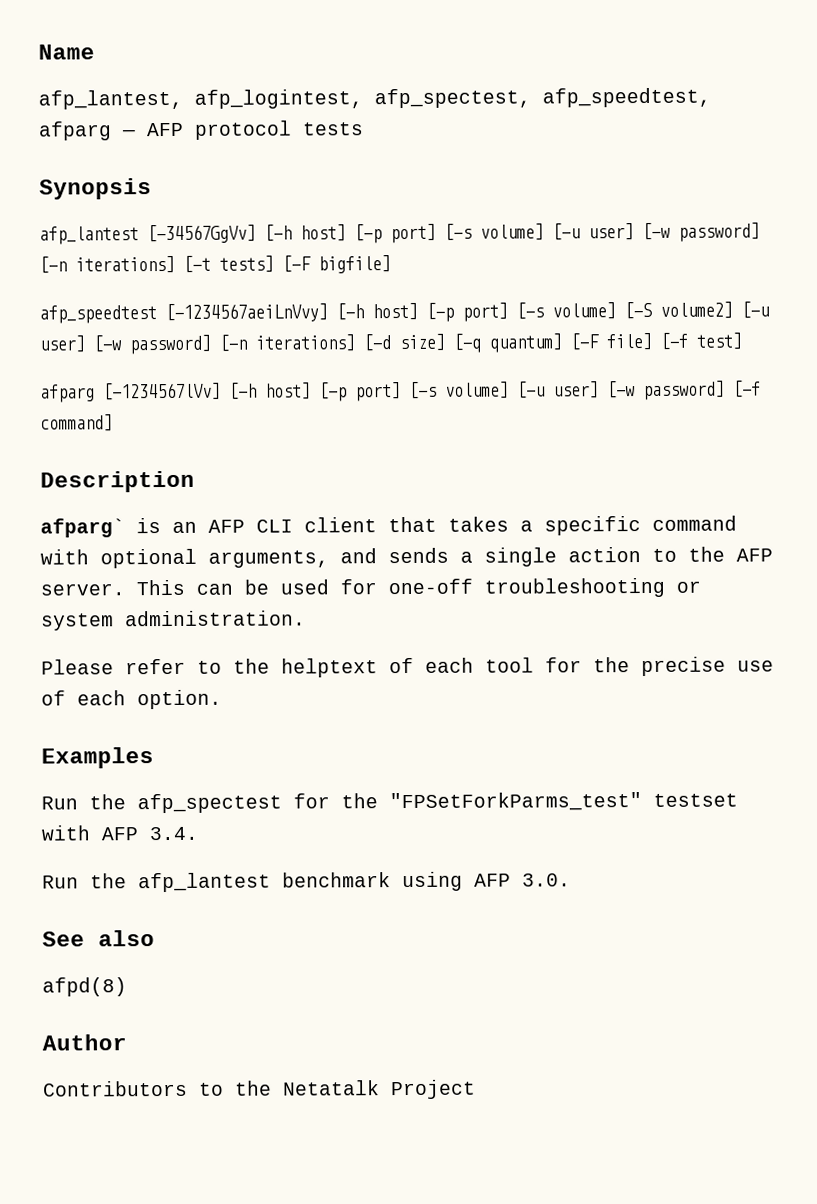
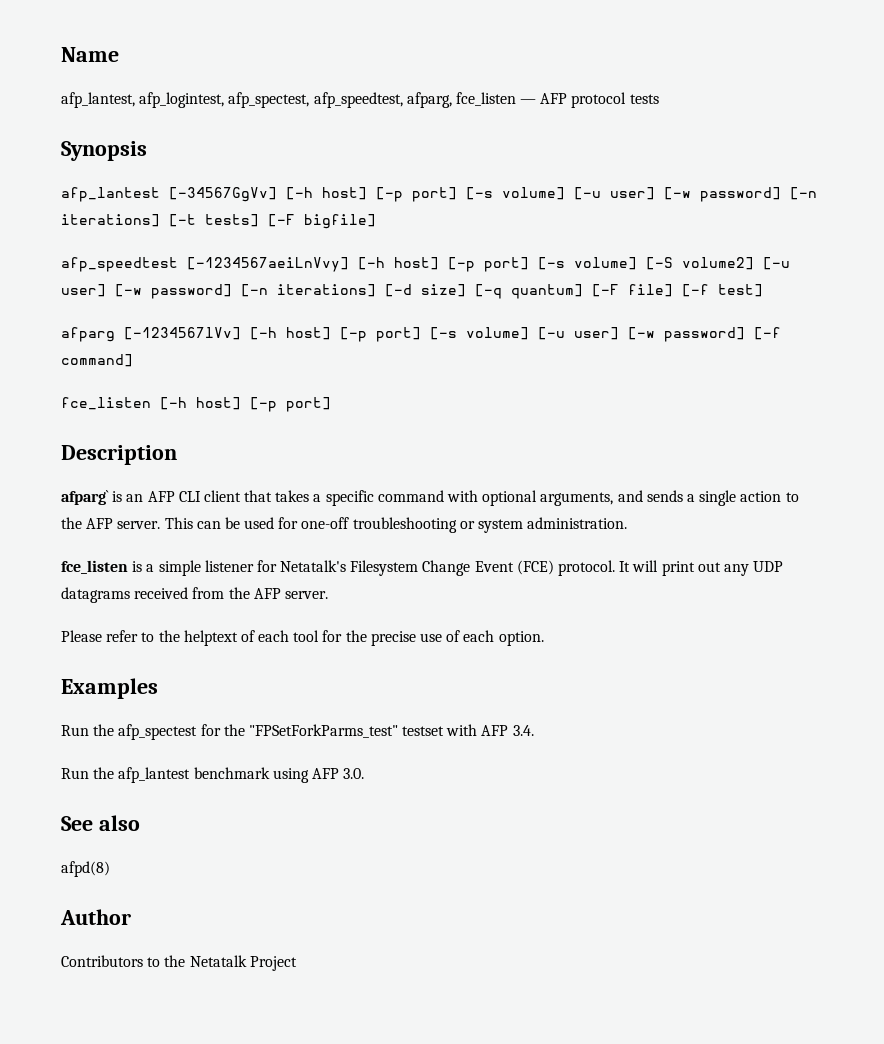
[38,121,112,141] afparg -> [406,92,516,108] afparg, fce_listen
(113, 423) none -> [61,397,331,412] // fce_listen [-h host] [-p port]
(306, 618) none -> [61,560,784,576] [61,587,328,603] // fce_listen is a simple listener for Netatalk's Filesystem Change Event (FCE) protocol. It will print out any UDP datagrams received from the AFP server.

